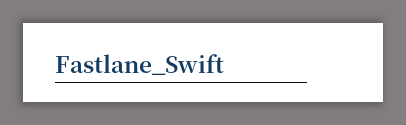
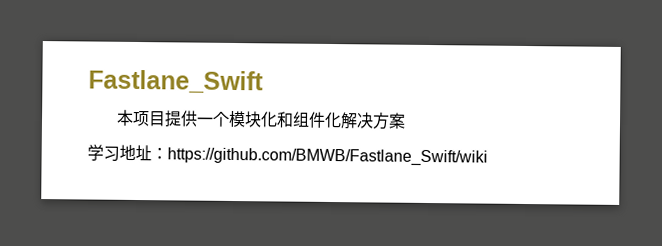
(224, 64) none -> [116,109,407,130] [87,144,488,167] // 本项目提供一个模块化和组件化解决方案 // 学习地址：https://github.com/BMWB/Fastlane_Swift/wiki

